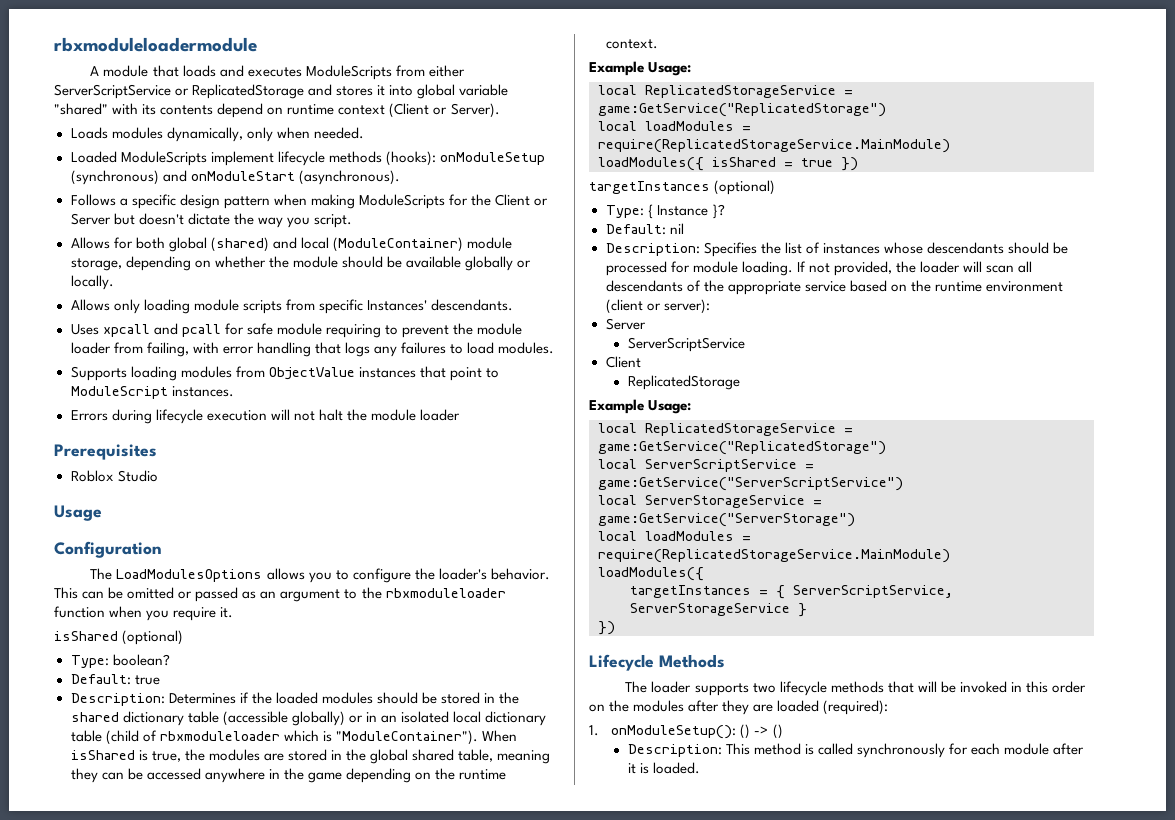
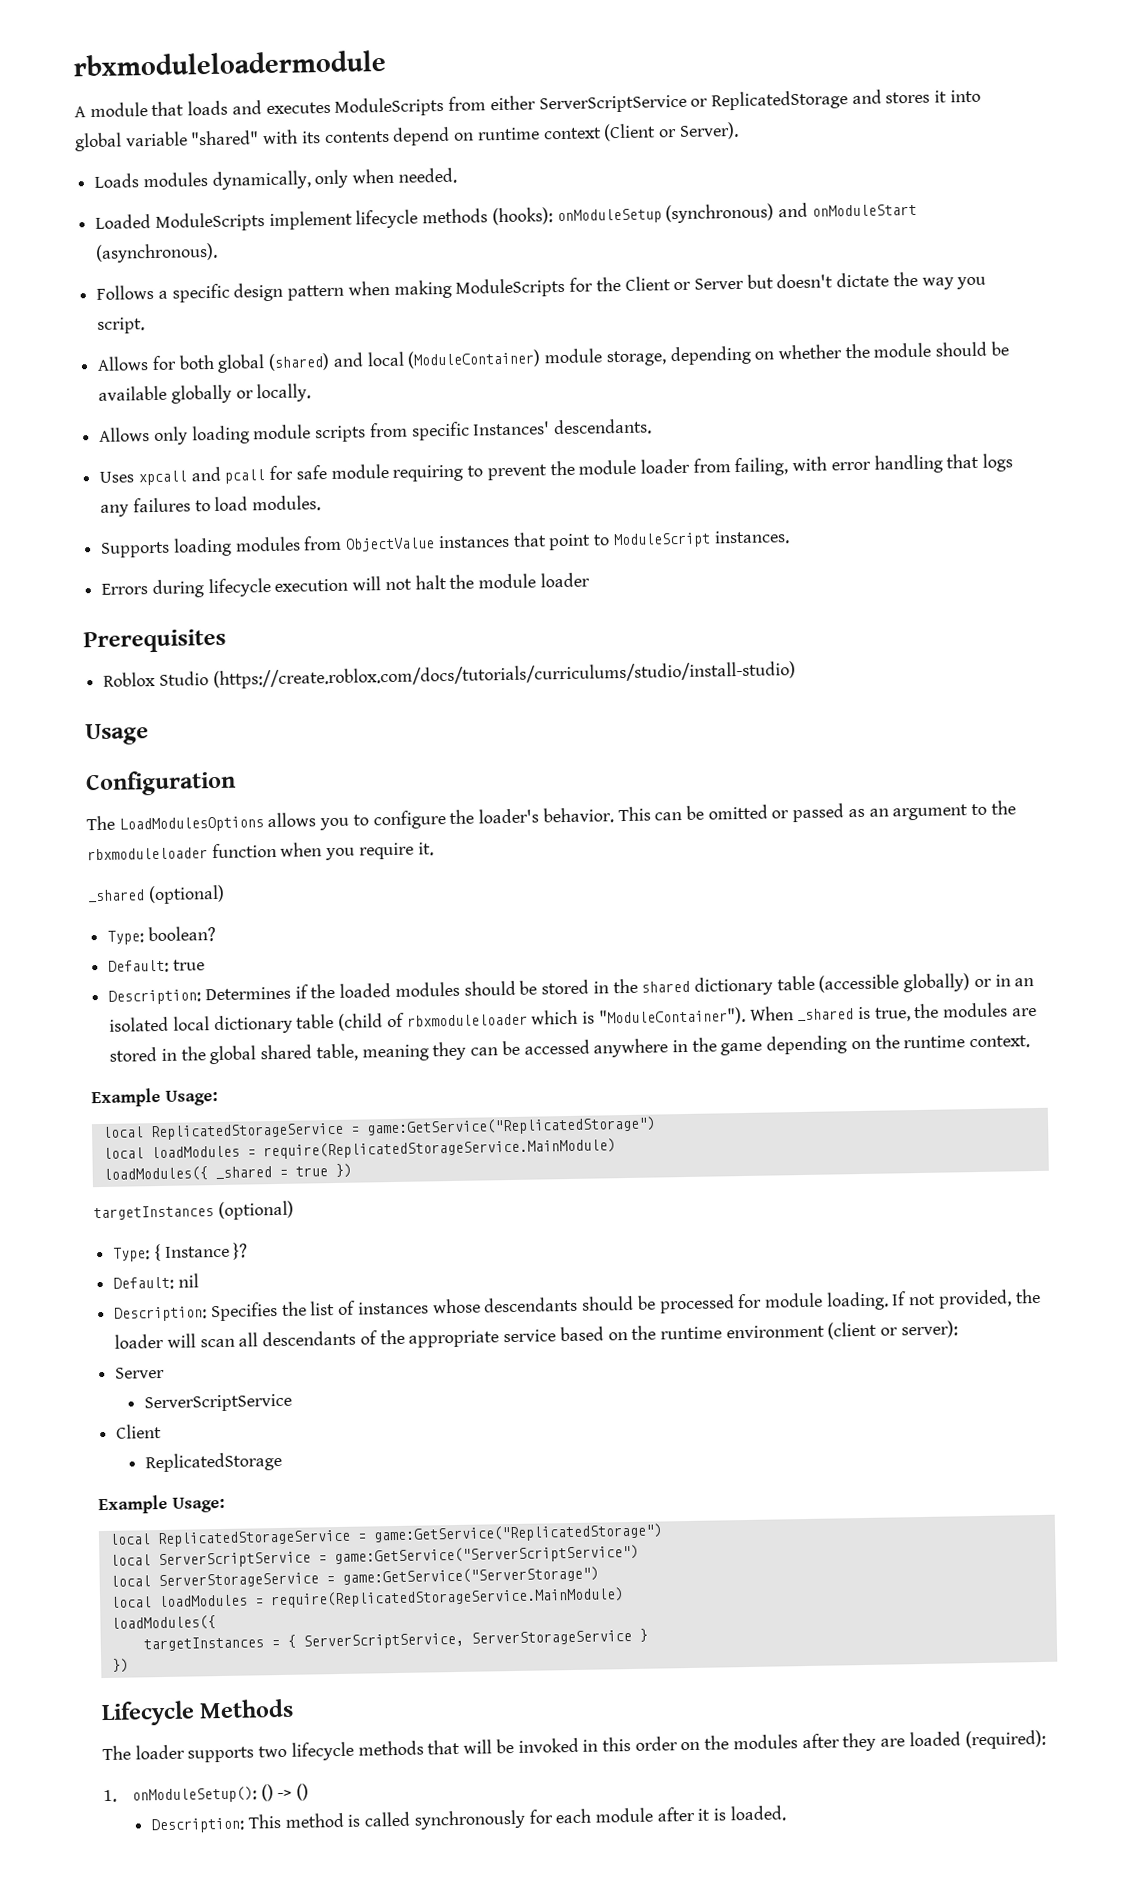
(158, 476) none -> [212,661,796,690] (https://create.roblox.com/docs/tutorials/curriculums/studio/install-studio)
[54,631,118,641] isShared -> [87,889,145,903] _shared
[70,750,135,760] isShared -> [797,1008,855,1022] _shared
[712,157,776,167] isShared -> [214,1166,272,1180] _shared

